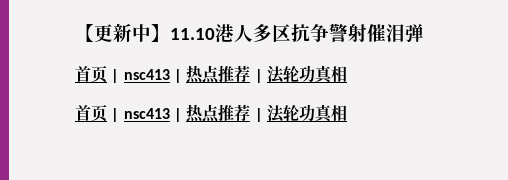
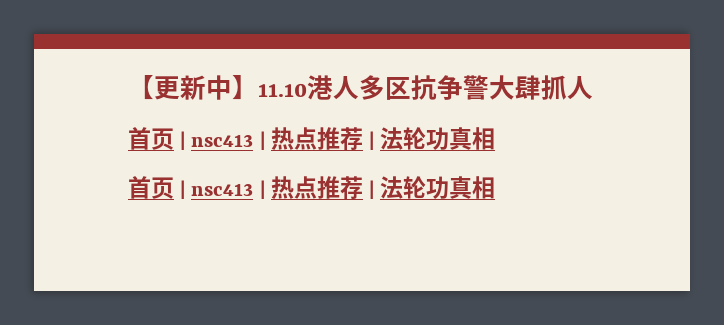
[348,24,424,42] 射催泪弹 -> [489,75,593,100] 大肆抓人

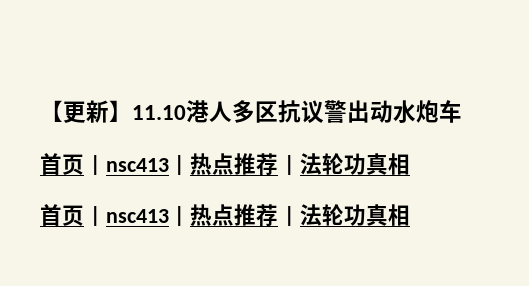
[206,75,232,100] 中 -> (109, 111) none
[437,75,593,100] 争警大肆抓人 -> [301,100,462,124] 议警出动水炮车

